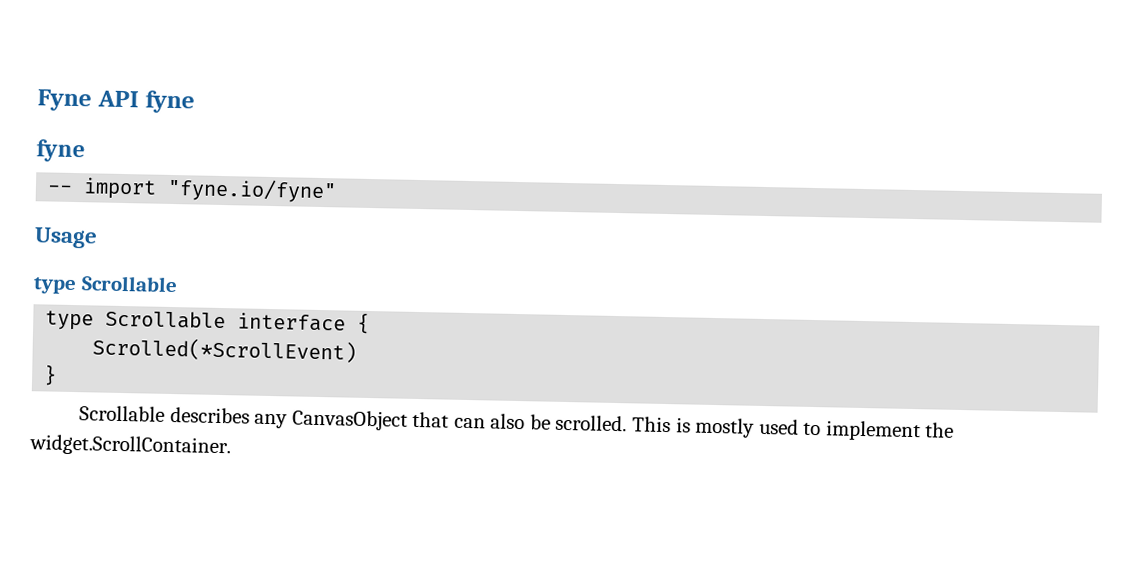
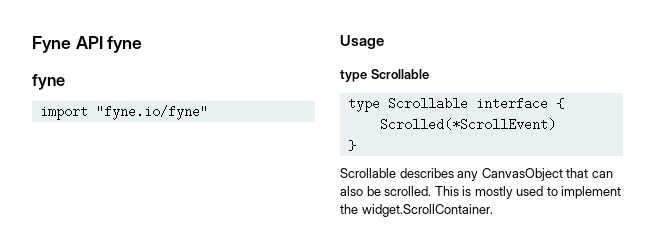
[47,184,73,193] -- -> (65, 82) none

